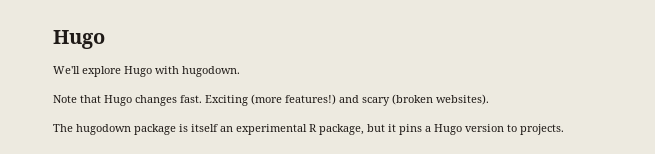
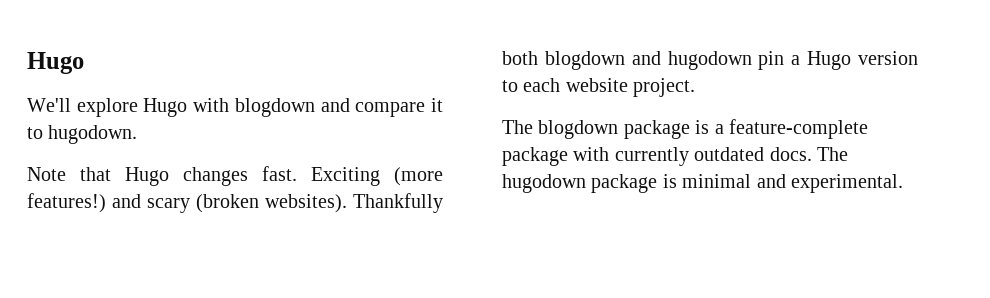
(179, 70) none -> [234,98,444,117] [27,127,43,139] blogdown and compare it to
[53,124,564,135] // The hugodown package is itself an experimental R package, but it pins a Hugo version to projects. -> [353,193,443,213] [502,51,918,70] [502,78,696,97] [502,119,868,139] [502,147,848,166] [502,174,903,193] Thankfully both blogdown and hugodown pin a Hugo version to each website project. // The blogdown package is a feature-complete package with currently outdated docs. The hugodown package is minimal and experimental.

